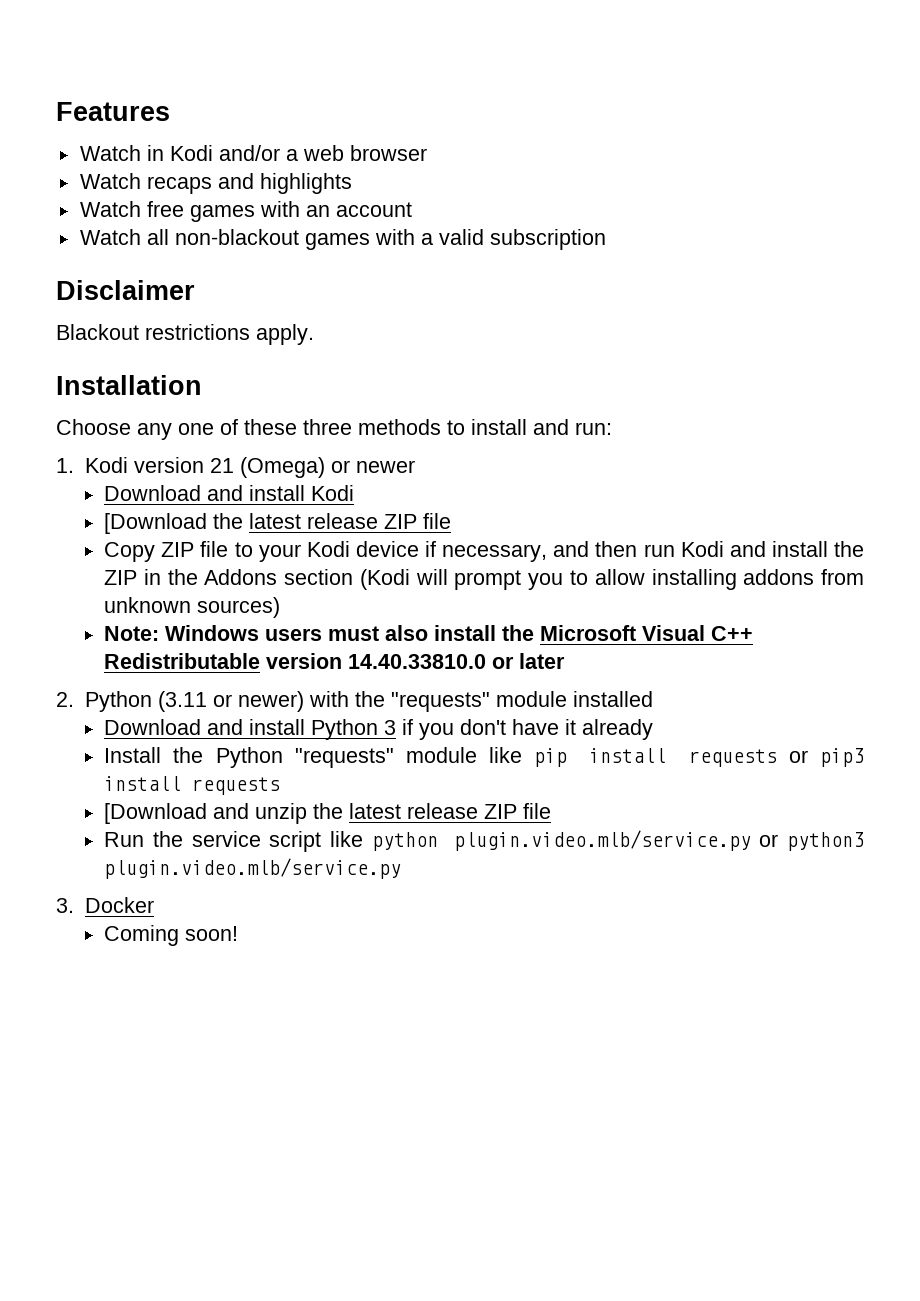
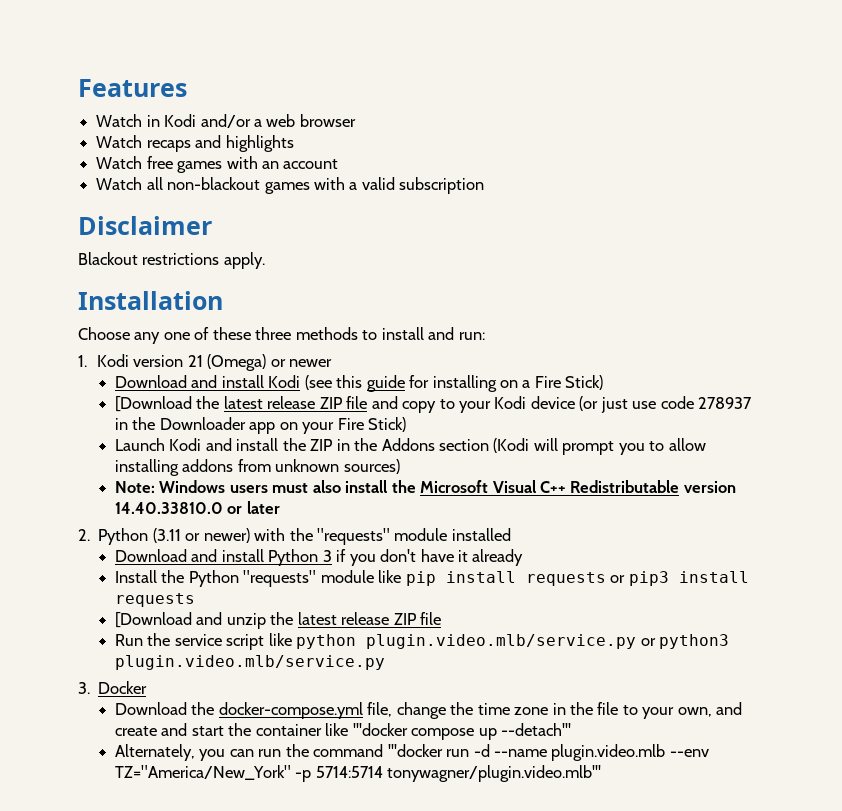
(355, 493) none -> [304,375,604,392] (see this guide for installing on a Fire Stick)
[104,541,229,562] // Copy ZIP file -> [371,396,437,413] and copy
[425,541,675,562] if necessary, and then run -> [579,396,753,413] [114,417,407,434] [114,438,165,451] (or just use code 278937 in the Downloader app on your Fire Stick) // Launch
[104,925,239,946] Coming soon! -> [114,702,743,719] [114,723,571,740] [114,744,709,761] [114,765,602,782] Download the docker-compose.yml file, change the time zone in the file to your own, and create and start the container like '''docker compose up --detach''' // Alternately, you can run the command '''docker run -d --name plugin.video.mlb --env TZ="America/New_York" -p 5714:5714 tonywagner/plugin.video.mlb'''

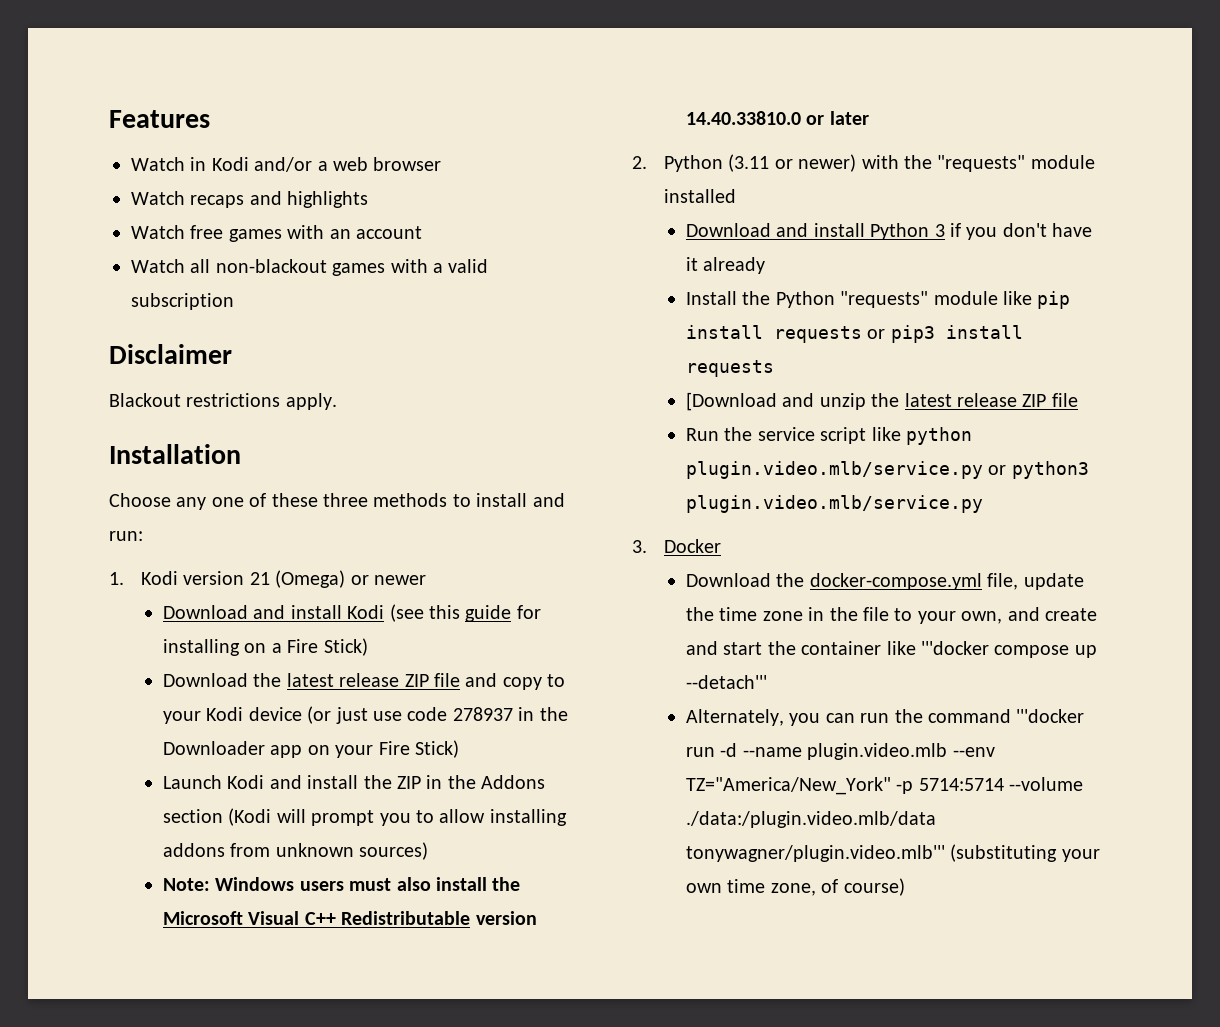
[114,396,192,412] [Download -> [162,673,248,687] Download
[396,702,446,719] change -> [1023,573,1084,590] update
[387,765,602,782] tonywagner/plugin.video.mlb''' -> [1009,777,1084,791] [685,811,936,828] [685,844,1100,862] [685,878,905,896] --volume ./data:/plugin.video.mlb/data tonywagner/plugin.video.mlb''' (substituting your own time zone, of course)

